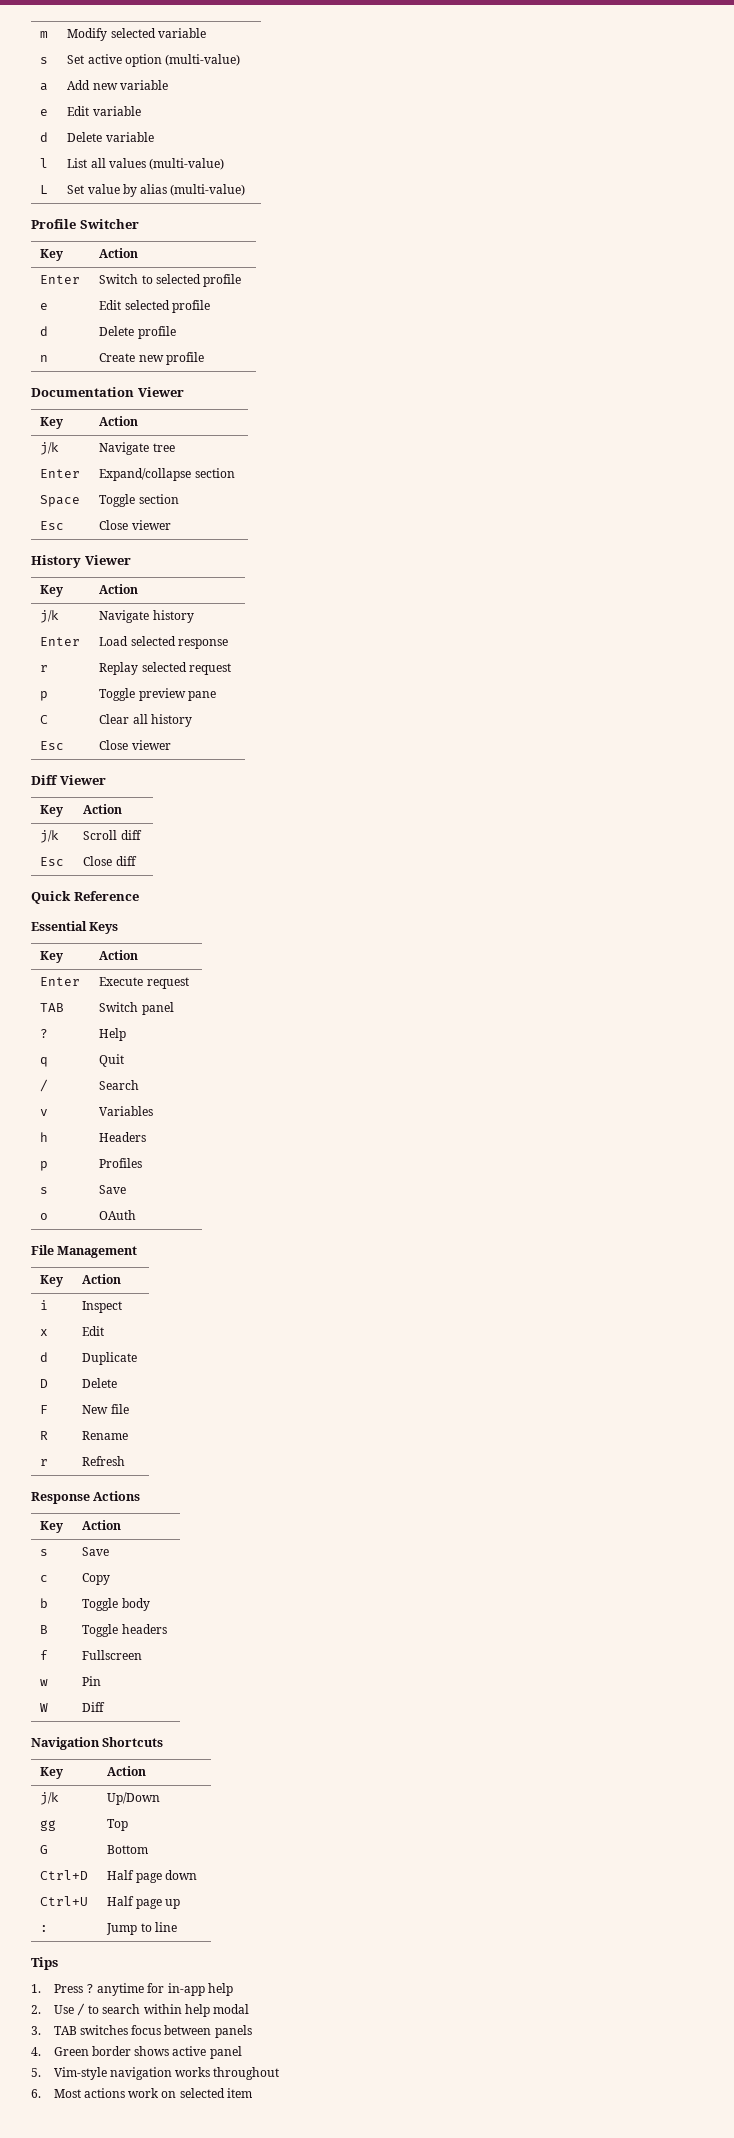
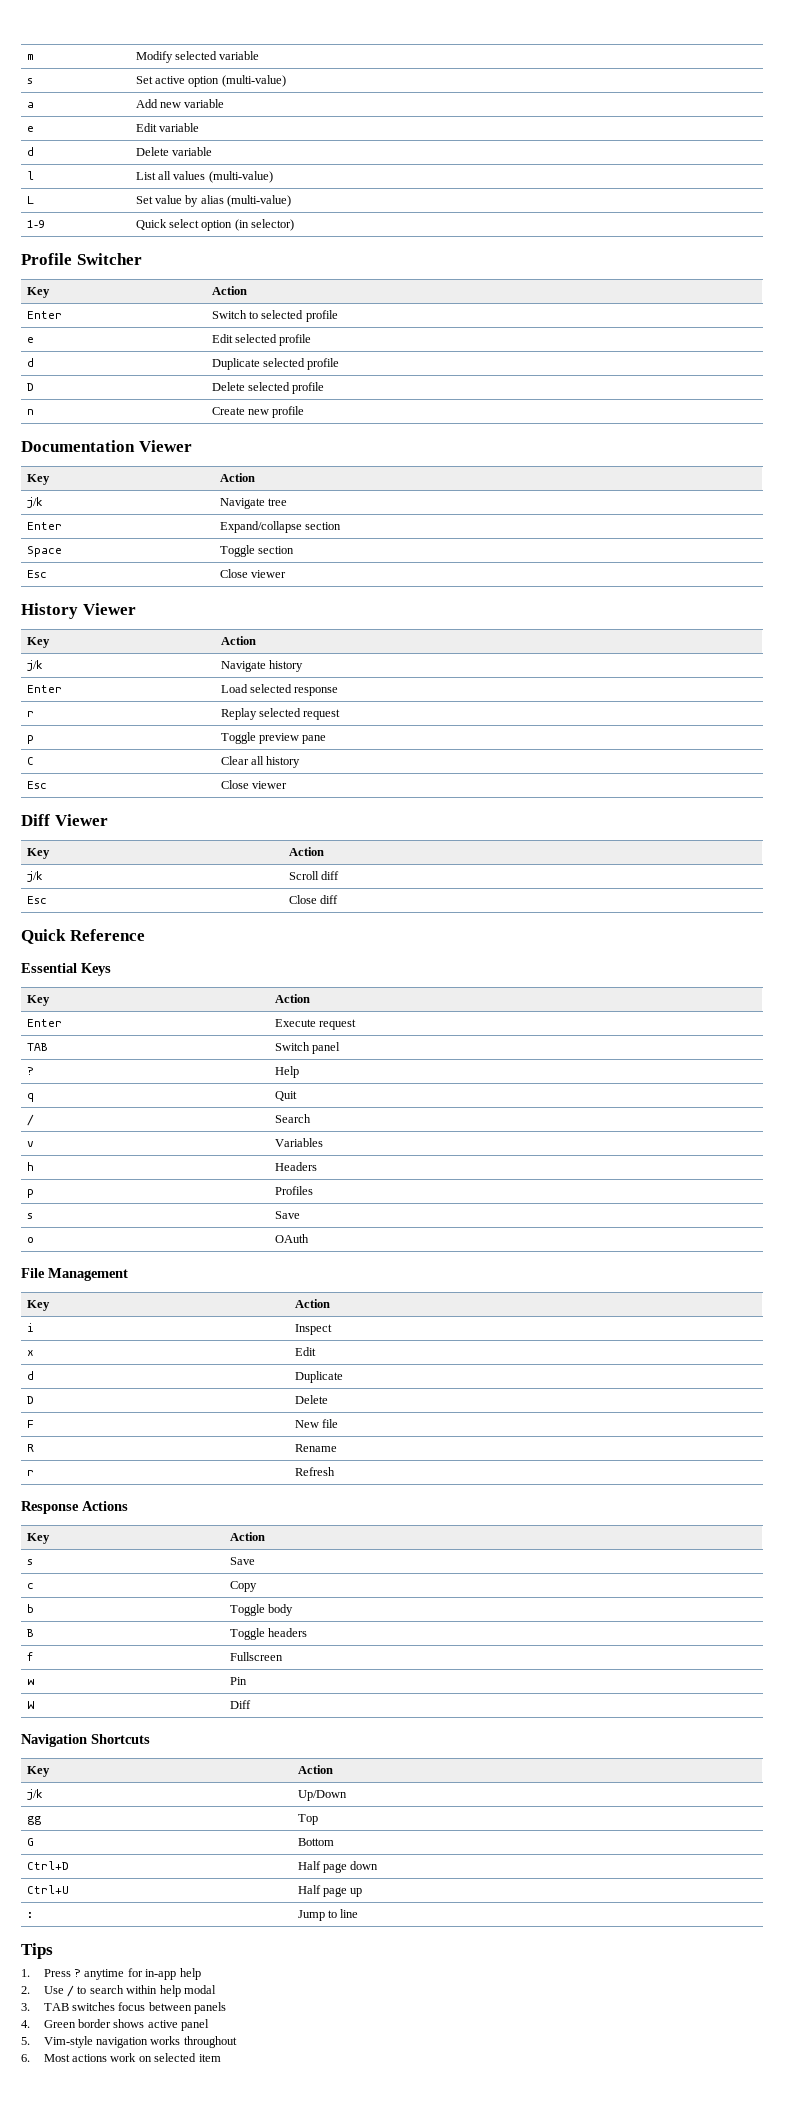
(246, 190) none -> [26,220,45,228] [135,219,295,231] // 1-9 | Quick select option (in selector)
[99,326,135,336] | Delete -> [211,358,340,370] [26,383,34,391] [211,382,291,391] | Duplicate selected profile // D | Delete selected

